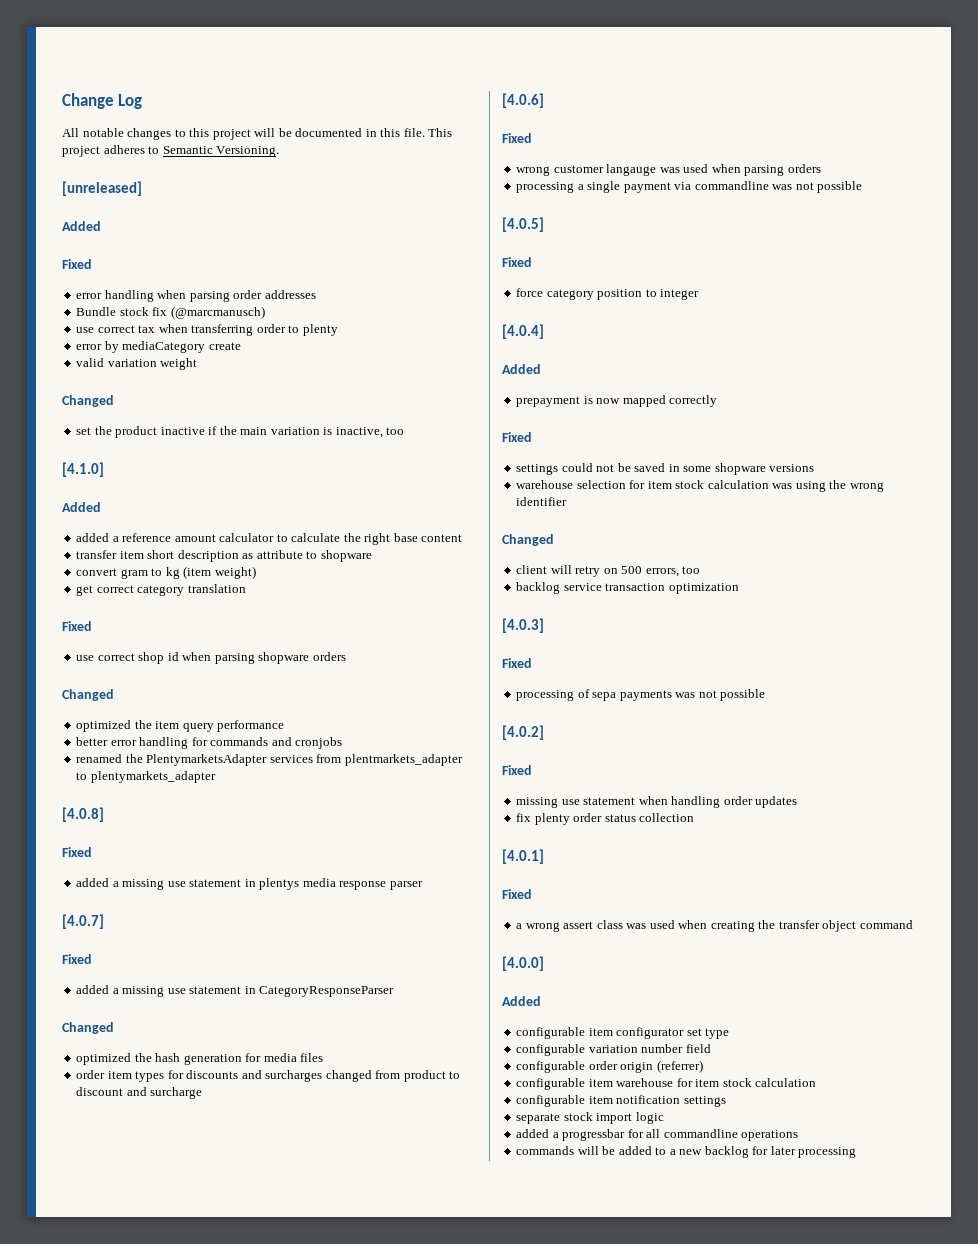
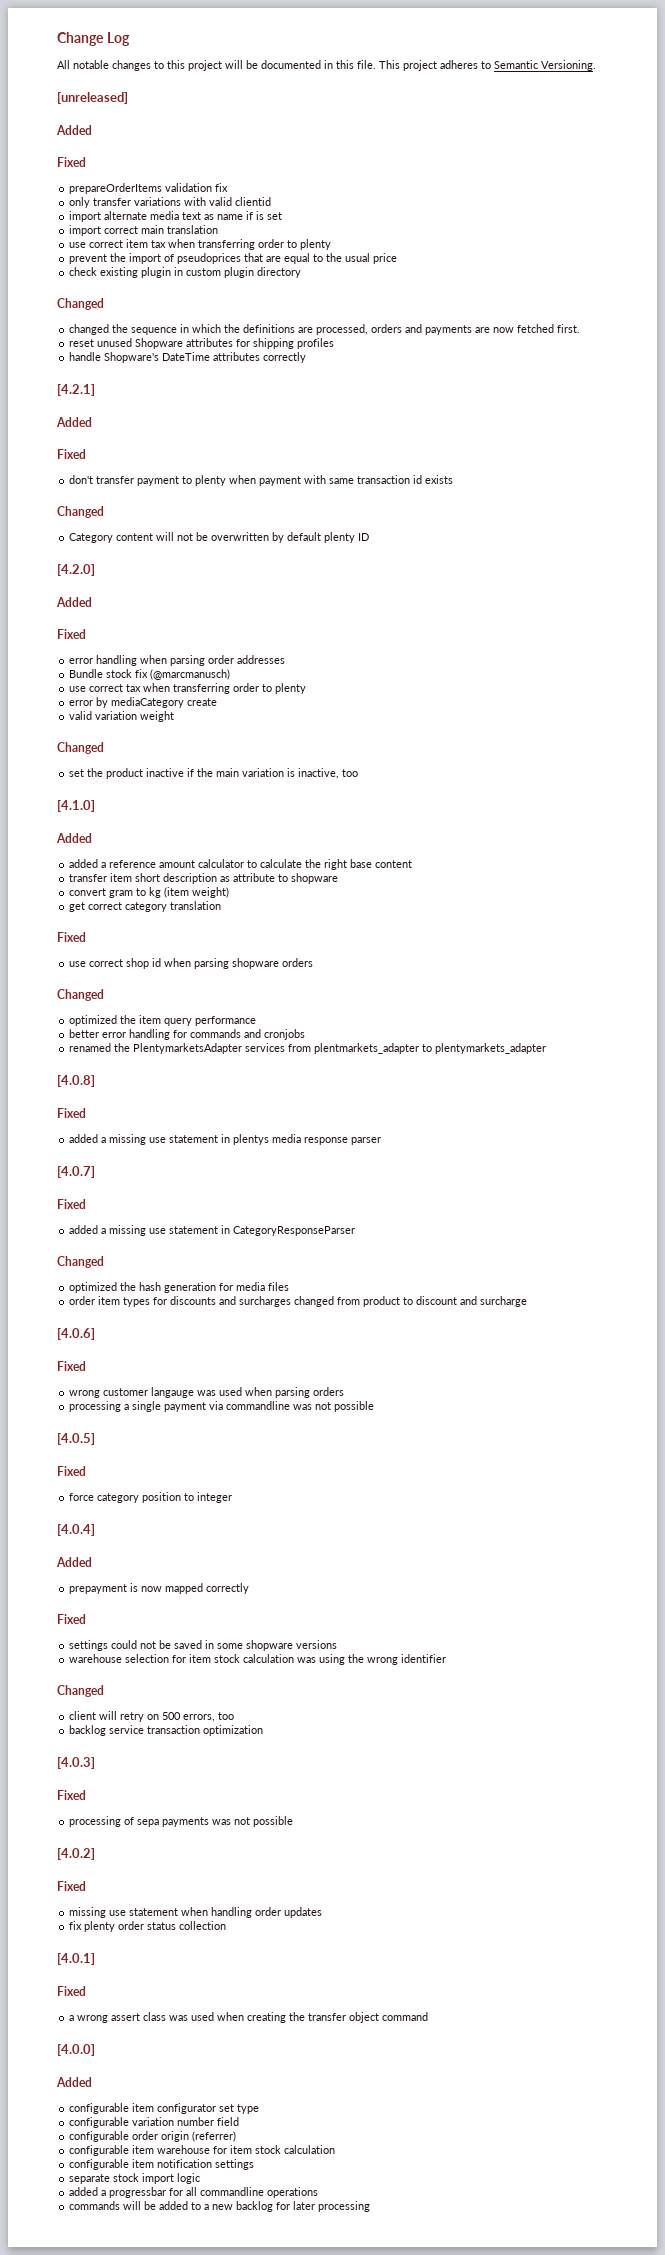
(92, 264) none -> [69,183,229,194] [69,197,272,208] [69,211,283,222] [69,225,219,236] [69,239,332,250] [69,253,398,264] [69,267,302,278] [57,298,104,310] [69,324,581,335] [69,338,335,349] [69,352,307,363] [57,384,95,396] [56,417,92,427] [57,449,86,459] [69,475,454,486] [57,506,104,518] [69,532,370,543] [57,564,95,576] [56,597,92,607] [57,629,86,639] // prepareOrderItems validation fix // only transfer variations with valid clientid // import alternate media text as name if is set // import correct main translation // use correct item tax when transferring order to plenty // prevent the import of pseudoprices that are equal to the usual price // check existing plugin in custom plugin directory // Changed // changed the sequence in which the definitions are processed, orders and payments are now fetched first. // reset unused Shopware attributes for shipping profiles // handle Shopware's DateTime attributes correctly // [4.2.1] // Added // Fixed // don't transfer payment to plenty when payment with same transaction id exists // Changed // Category content will not be overwritten by default plenty ID // [4.2.0] // Added // Fixed

